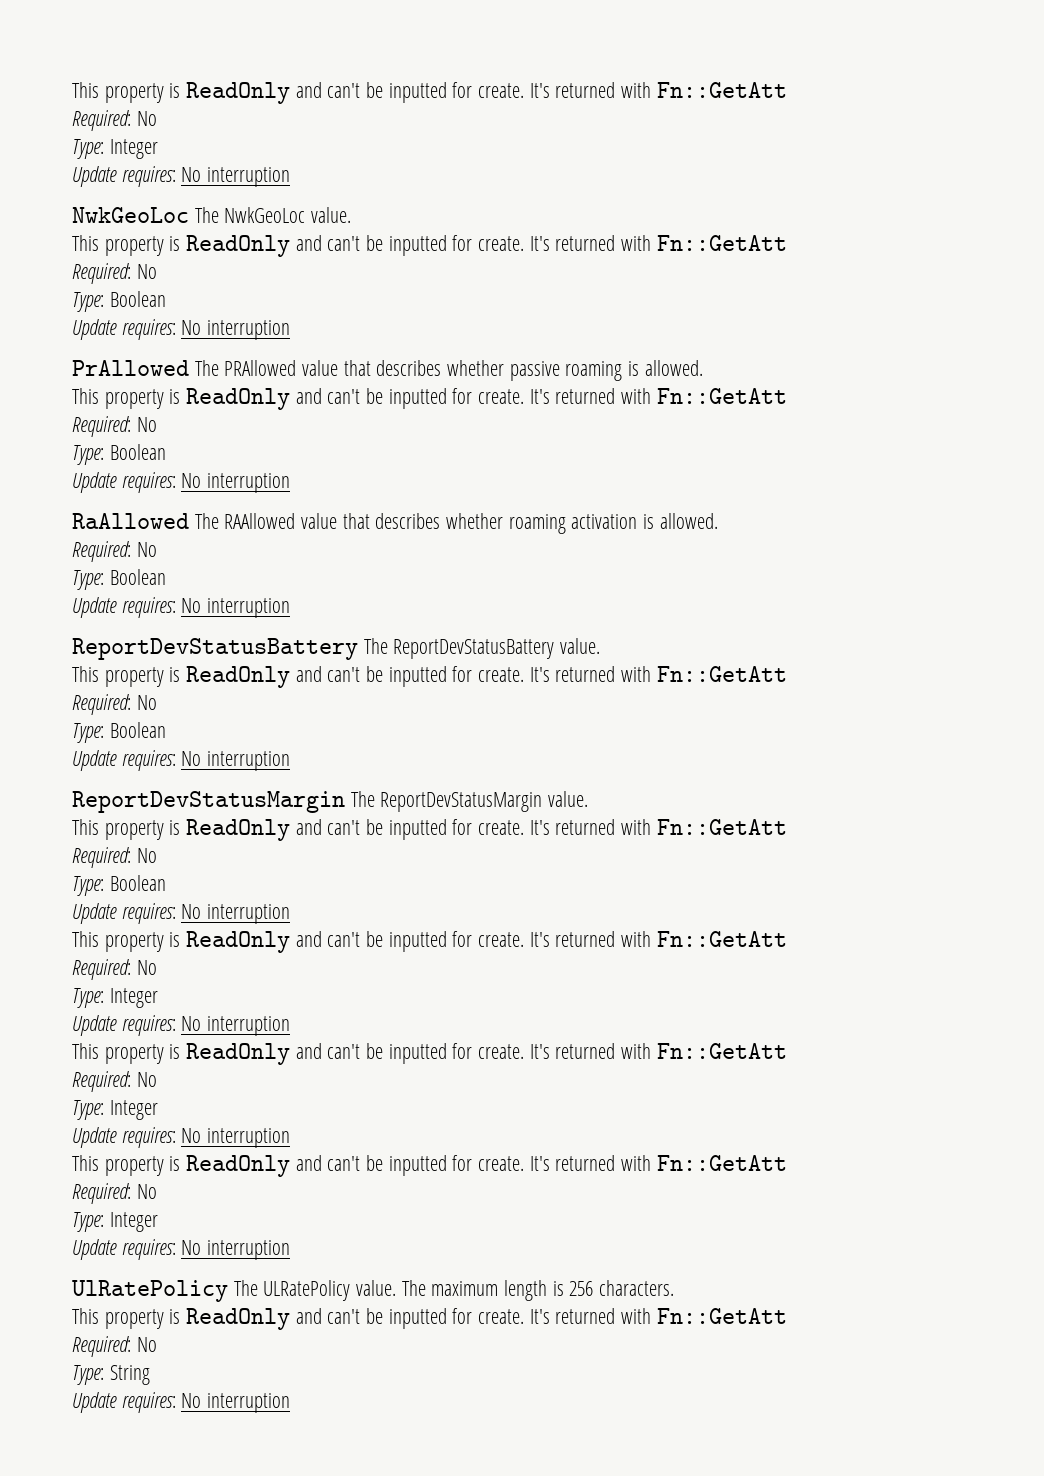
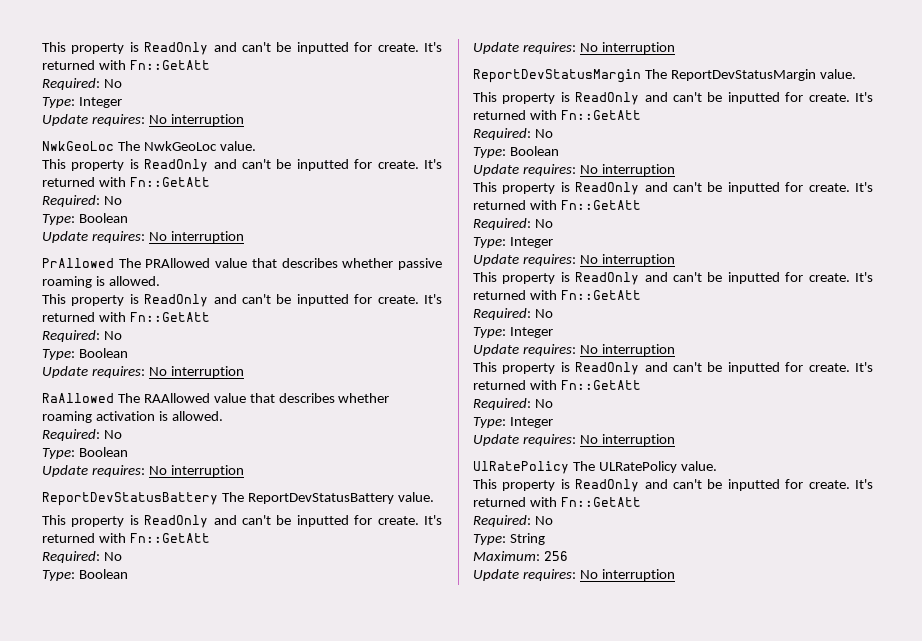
[401,1280,675,1301] The maximum length is 256 characters. -> (717, 466) none
(150, 1375) none -> [473,551,568,561] // Maximum: 256

